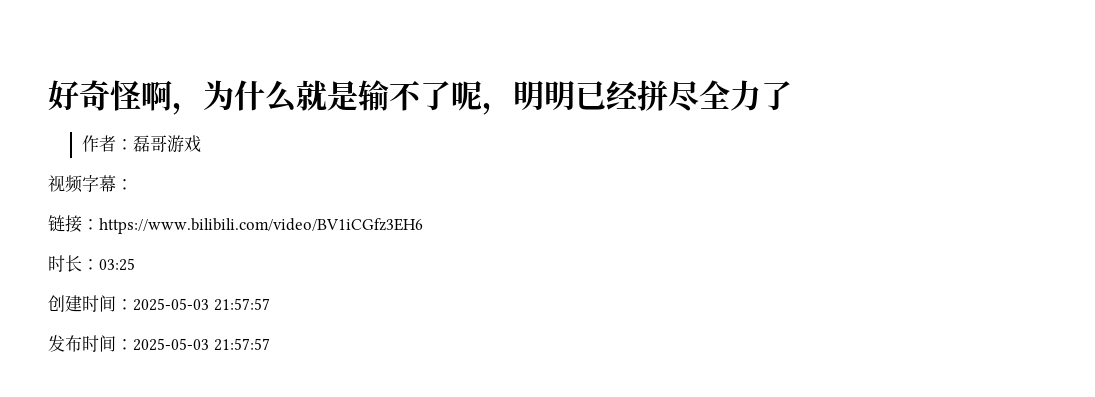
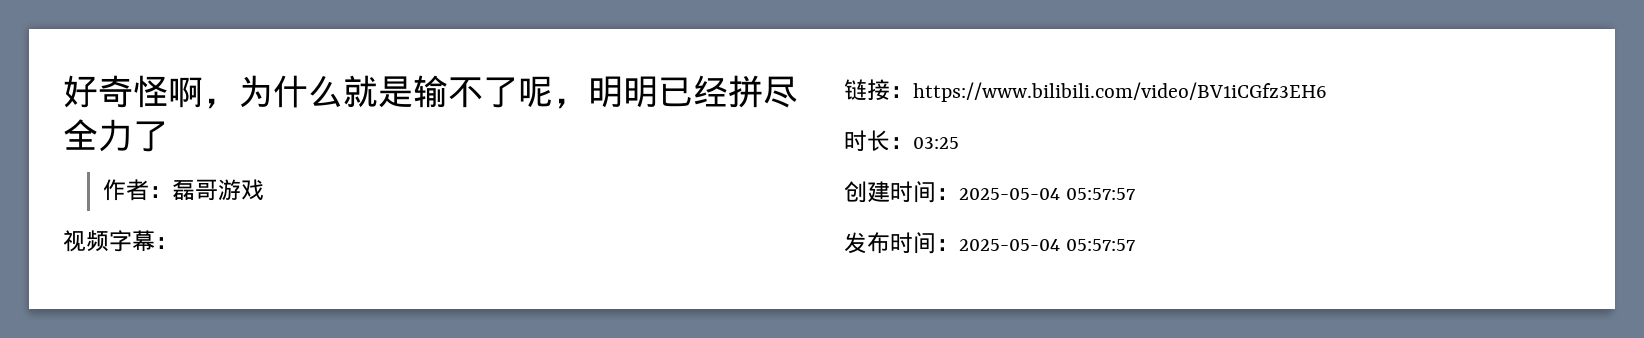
[133,298,270,311] 2025-05-03 21:57:57 -> [959,188,1136,200] 2025-05-04 05:57:57
[133,338,270,351] 2025-05-03 21:57:57 -> [959,239,1136,251] 2025-05-04 05:57:57

